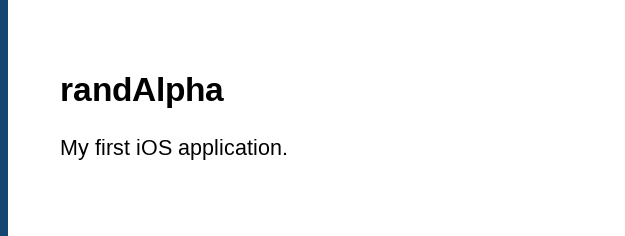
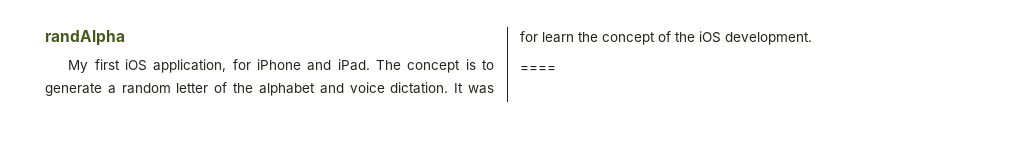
[178,139,288,160] application. -> [153,59,494,73] [45,82,494,96] [520,31,812,45] [520,66,556,72] application, for iPhone and iPad. The concept is to generate a random letter of the alphabet and voice dictation. It was for learn the concept of the iOS development. // ====

